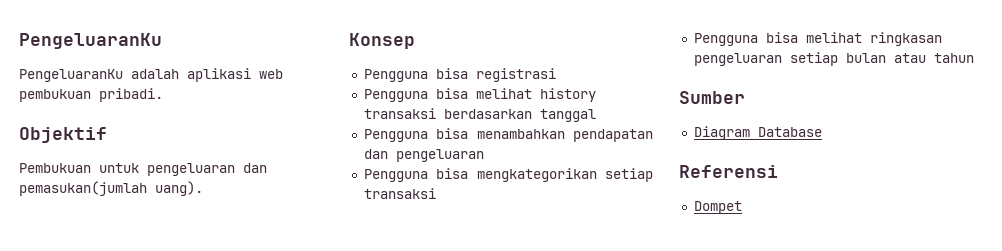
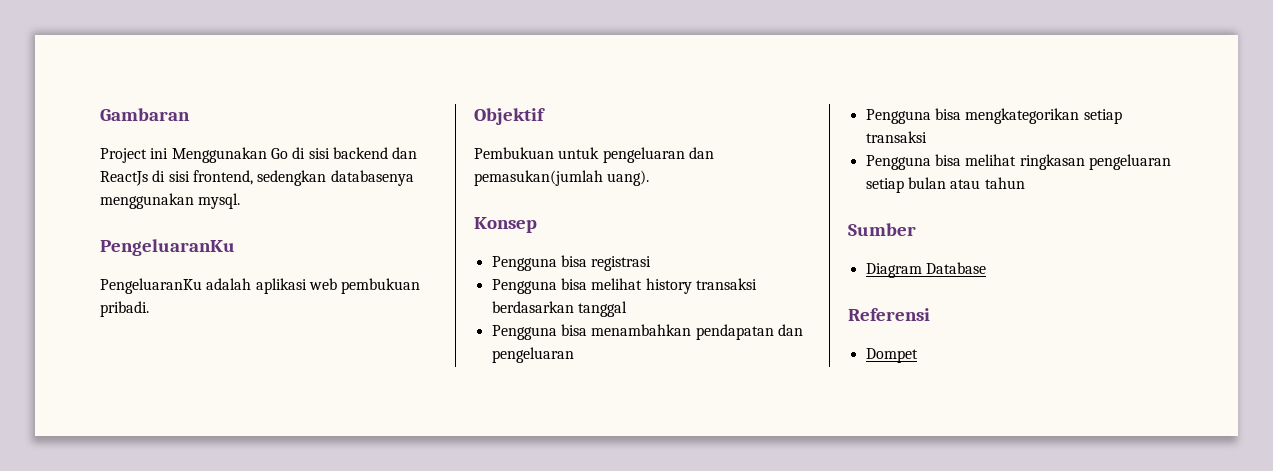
(19, 41) none -> [100,108,190,121] [100,147,418,163] [100,170,414,186] [100,193,241,209] Gambaran // Project ini Menggunakan Go di sisi backend dan ReactJs di sisi frontend, sedengkan databasenya menggunakan mysql. //

